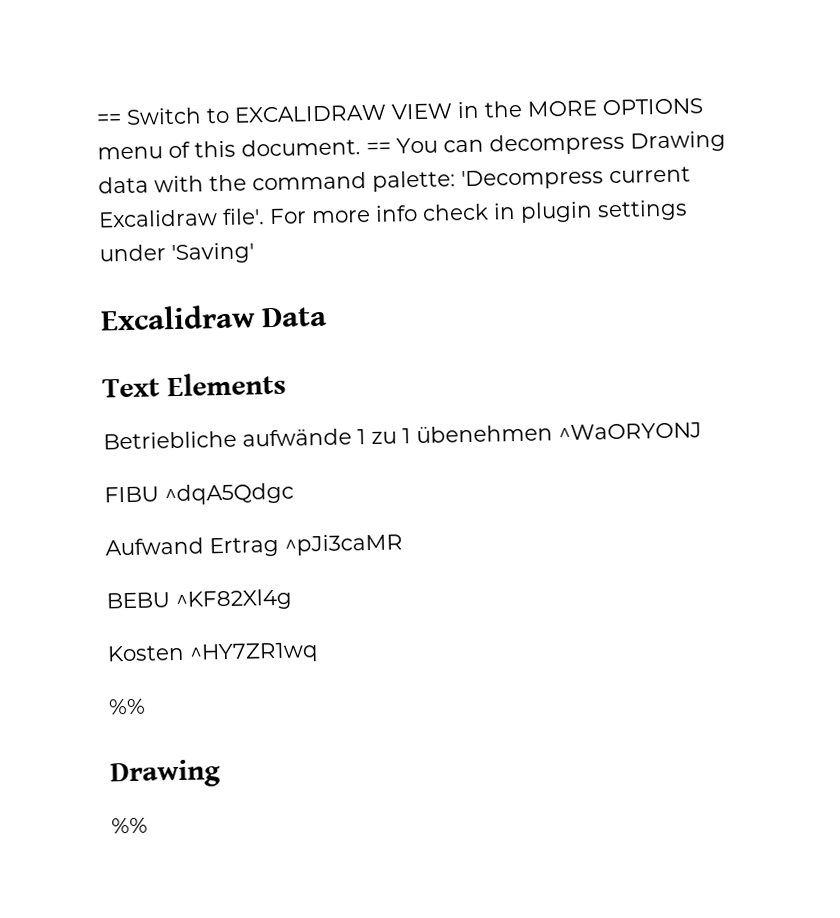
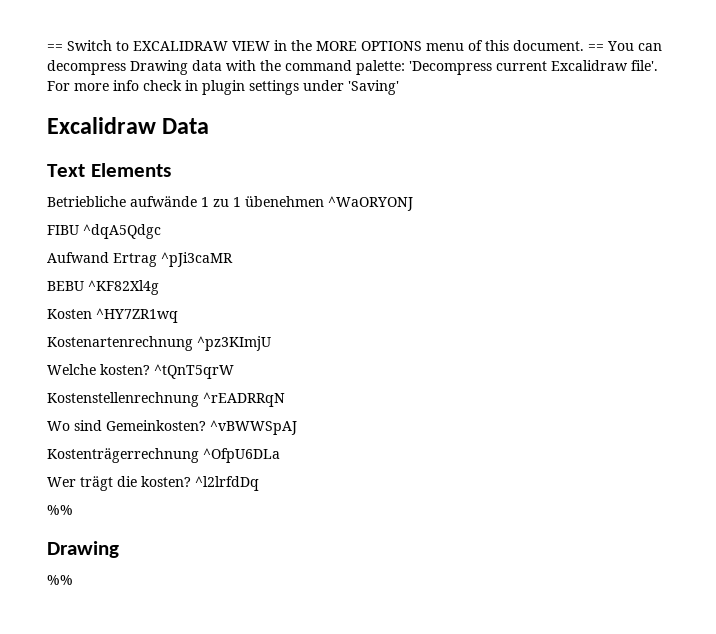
(319, 653) none -> [47,336,271,351] [47,364,234,379] [47,392,285,407] [47,420,297,435] [47,448,280,463] [47,476,259,491] // Kostenartenrechnung ^pz3KImjU // Welche kosten? ^tQnT5qrW // Kostenstellenrechnung ^rEADRRqN // Wo sind Gemeinkosten? ^vBWWSpAJ // Kostenträgerrechnung ^OfpU6DLa // Wer trägt die kosten? ^l2lrfdDq

